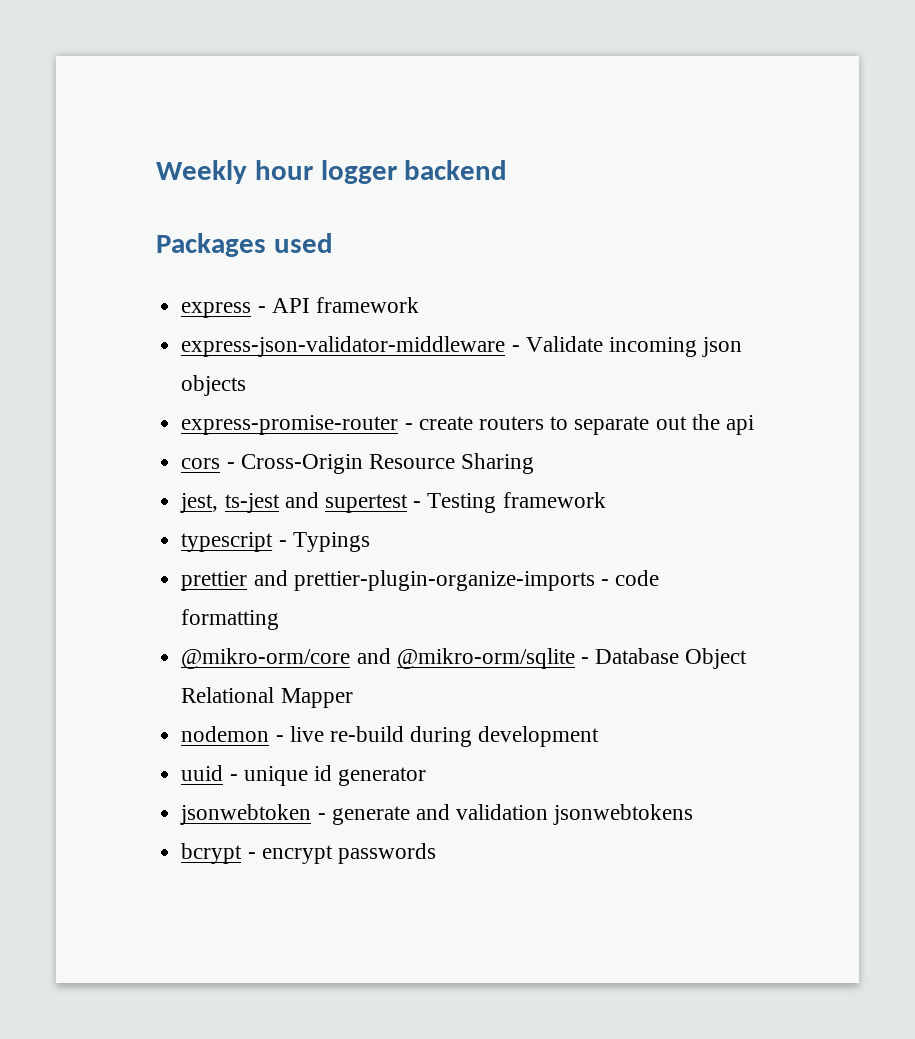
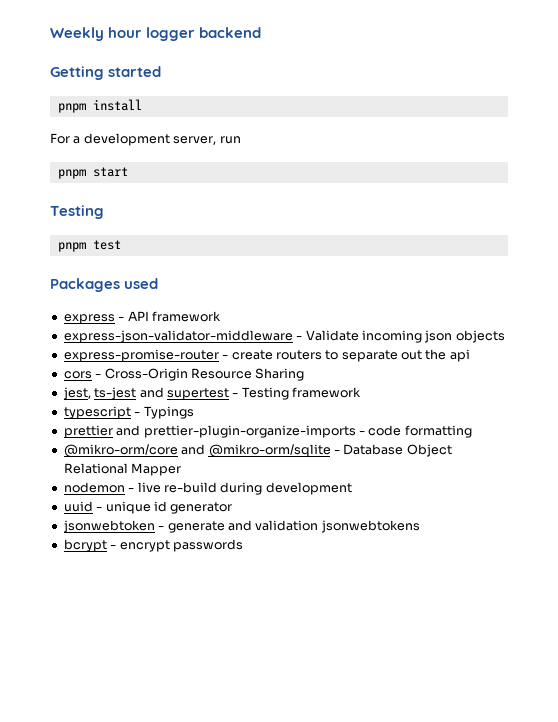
(508, 170) none -> [50,66,162,80] [57,99,142,113] [50,133,241,146] [57,167,128,179] [50,205,104,219] [57,240,121,252] // Getting started // pnpm install // For a development server, run // pnpm start // Testing // pnpm test

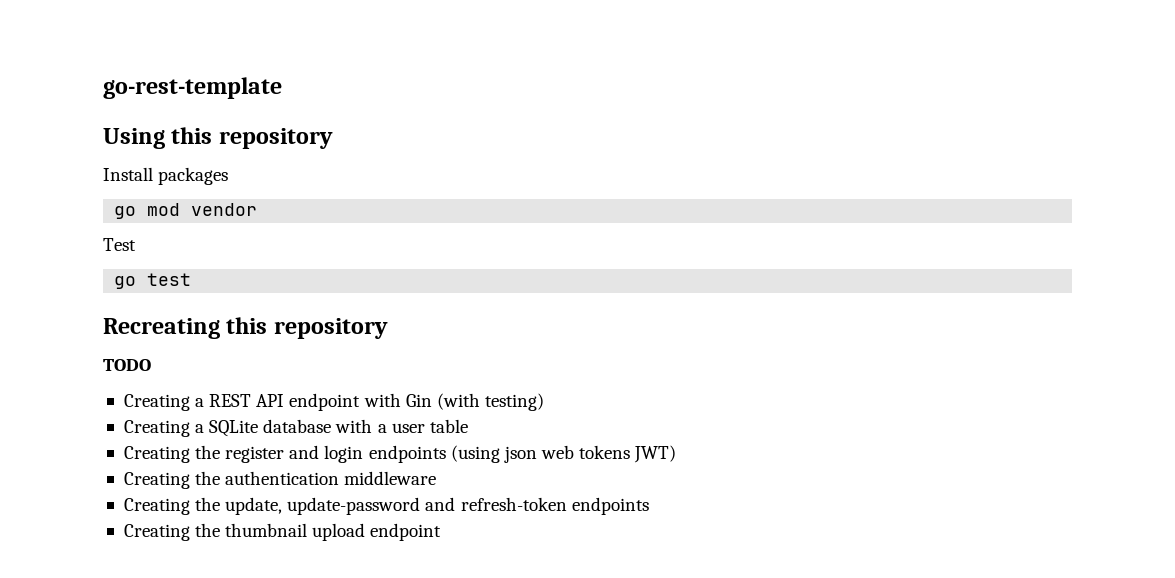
[50,27,262,41] [50,66,162,80] [57,99,142,113] [50,133,241,146] [57,167,128,179] [50,205,104,219] [57,240,121,252] [50,278,159,292] [63,311,221,324] [63,330,505,343] [63,349,470,362] [63,368,305,381] [62,387,361,400] [63,406,194,419] [63,425,472,438] [63,444,452,458] [63,463,182,476] [63,482,352,495] [63,501,233,514] [62,520,420,533] [63,539,243,552] Weekly hour logger backend // Getting started // pnpm install // For a development server, run // pnpm start // Testing // pnpm test // Packages used // express - API framework // express-json-validator-middleware - Validate incoming json objects // express-promise-router - create routers to separate out the api // cors - Cross-Origin Resource Sharing // jest, ts-jest and supertest - Testing framework // typescript - Typings // prettier and prettier-plugin-organize-imports - code formatting // @mikro-orm/core and @mikro-orm/sqlite - Database Object Relational Mapper // nodemon - live re-build during development // uuid - unique id generator // jsonwebtoken - generate and validation jsonwebtokens // bcrypt - encrypt passwords -> [103,77,282,99] [103,127,333,149] [103,167,229,185] [114,203,258,219] [103,238,136,251] [114,273,192,289] [103,317,388,339] [103,359,151,371] [123,393,544,411] [123,419,468,437] [123,445,677,463] [123,471,437,489] [123,497,649,515] [123,523,442,541] go-rest-template // Using this repository // Install packages // go mod vendor // Test // go test // Recreating this repository // TODO // Creating a REST API endpoint with Gin (with testing) // Creating a SQLite database with a user table // Creating the register and login endpoints (using json web tokens JWT) // Creating the authentication middleware // Creating the update, update-password and refresh-token endpoints // Creating the thumbnail upload endpoint

